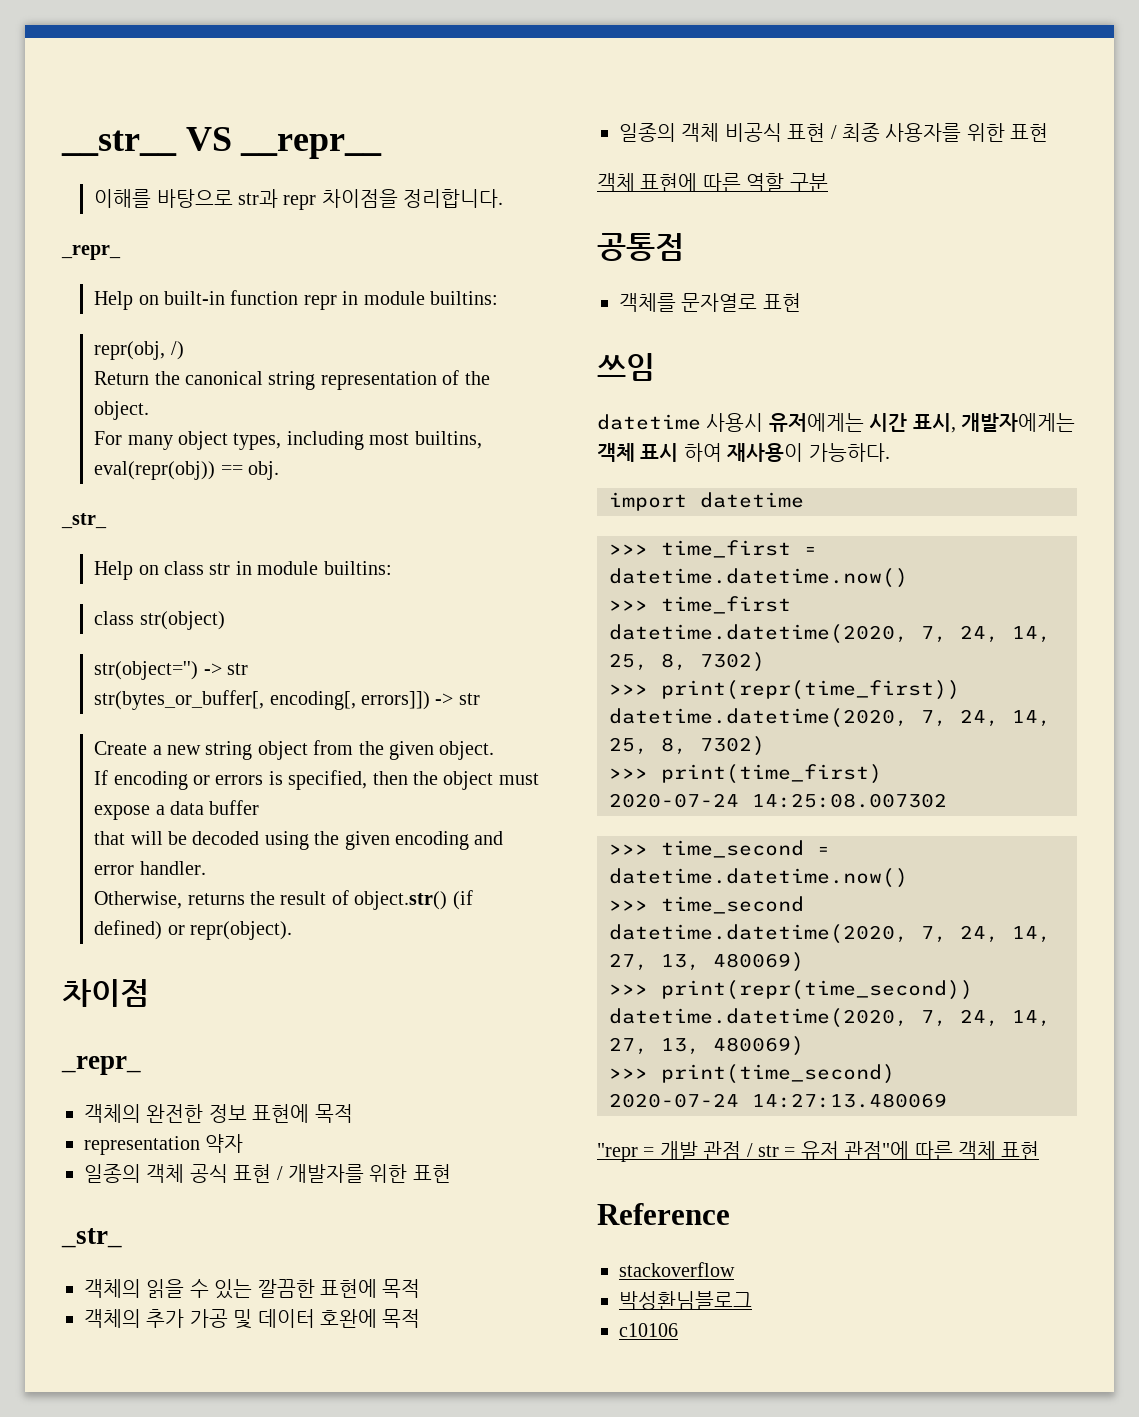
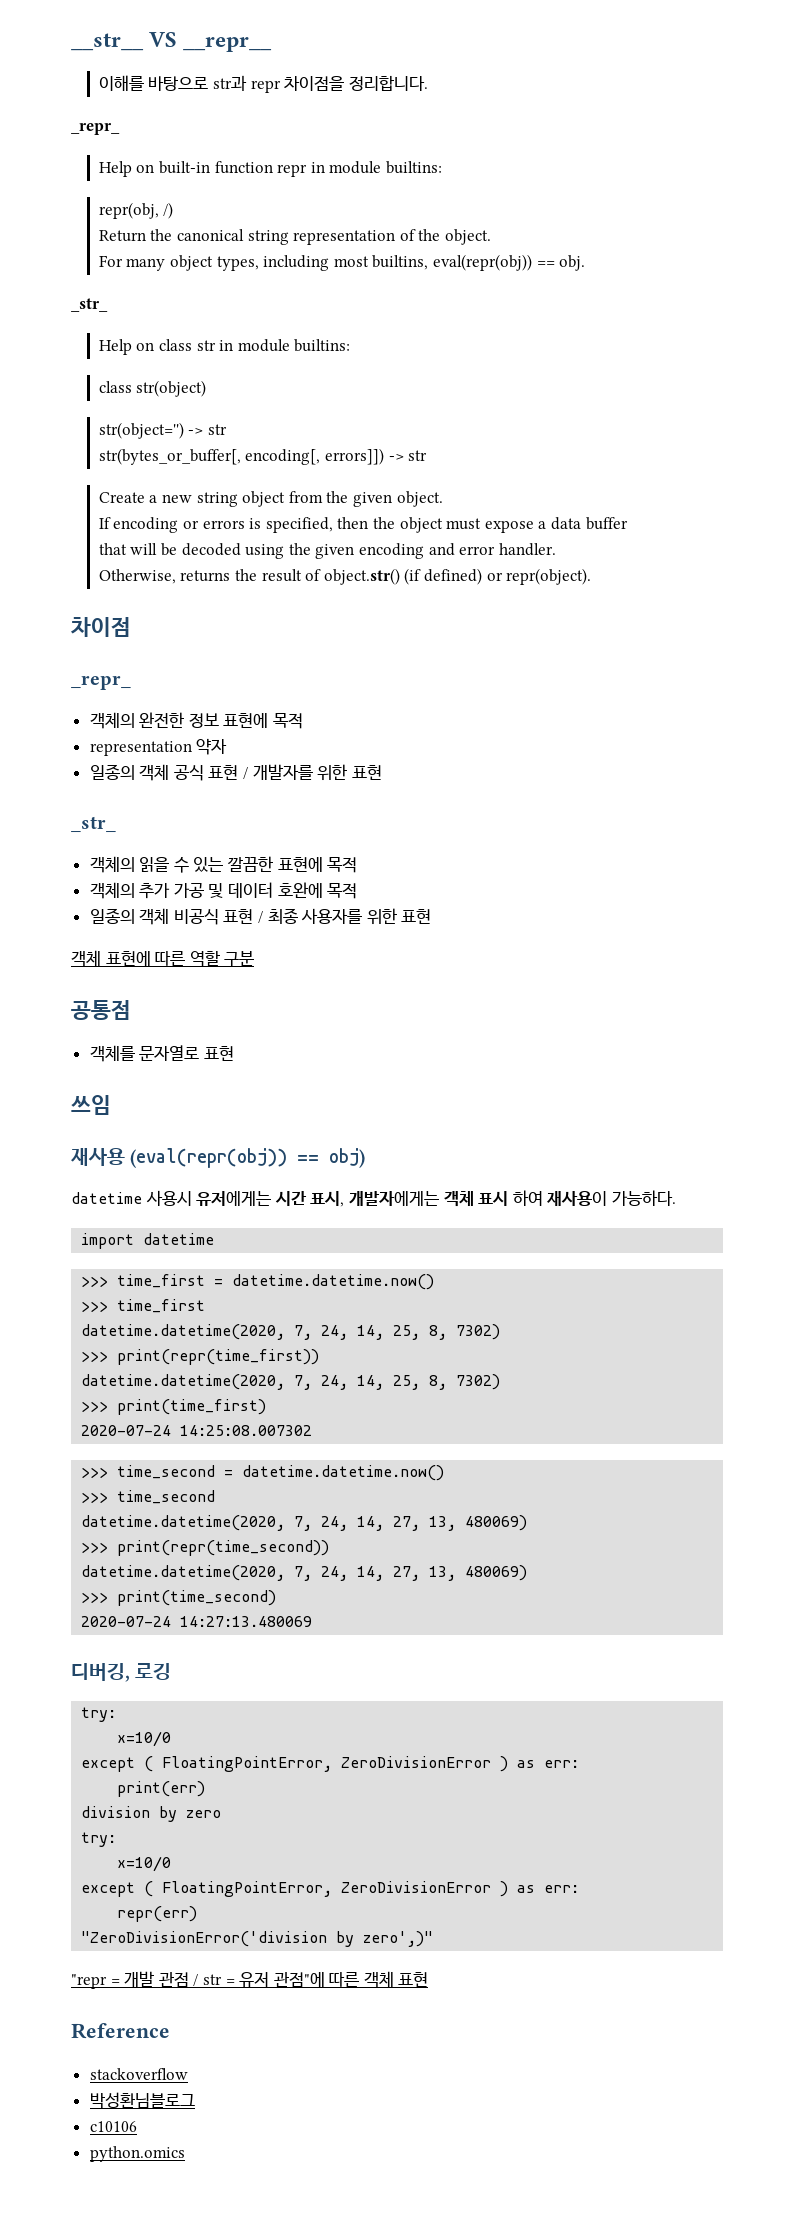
(655, 367) none -> [71,1148,366,1168] // 재사용 (eval(repr(obj)) == obj)
(947, 1100) none -> [71,1663,172,1682] [81,1707,117,1722] [117,1731,172,1747] [81,1756,580,1772] [117,1781,206,1797] [81,1806,222,1822] [81,1832,117,1847] [117,1856,172,1872] [81,1881,580,1897] [117,1906,198,1922] [81,1931,434,1947] // 디버깅, 로깅 // try: // x=10/0 // except ( FloatingPointError, ZeroDivisionError ) as err: // print(err) // division by zero // try: // x=10/0 // except ( FloatingPointError, ZeroDivisionError ) as err: // repr(err) // "ZeroDivisionError('division by zero',)"
(678, 1330) none -> [89,2146,185,2162] // python.omics

